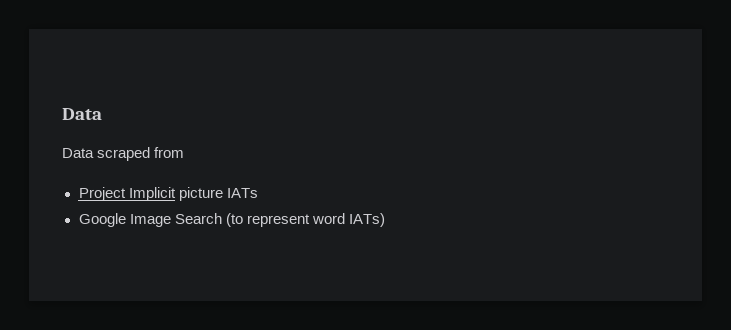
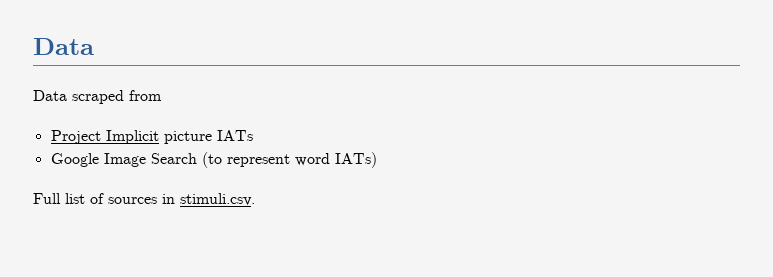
(385, 220) none -> [33,193,255,206] // Full list of sources in stimuli.csv.

